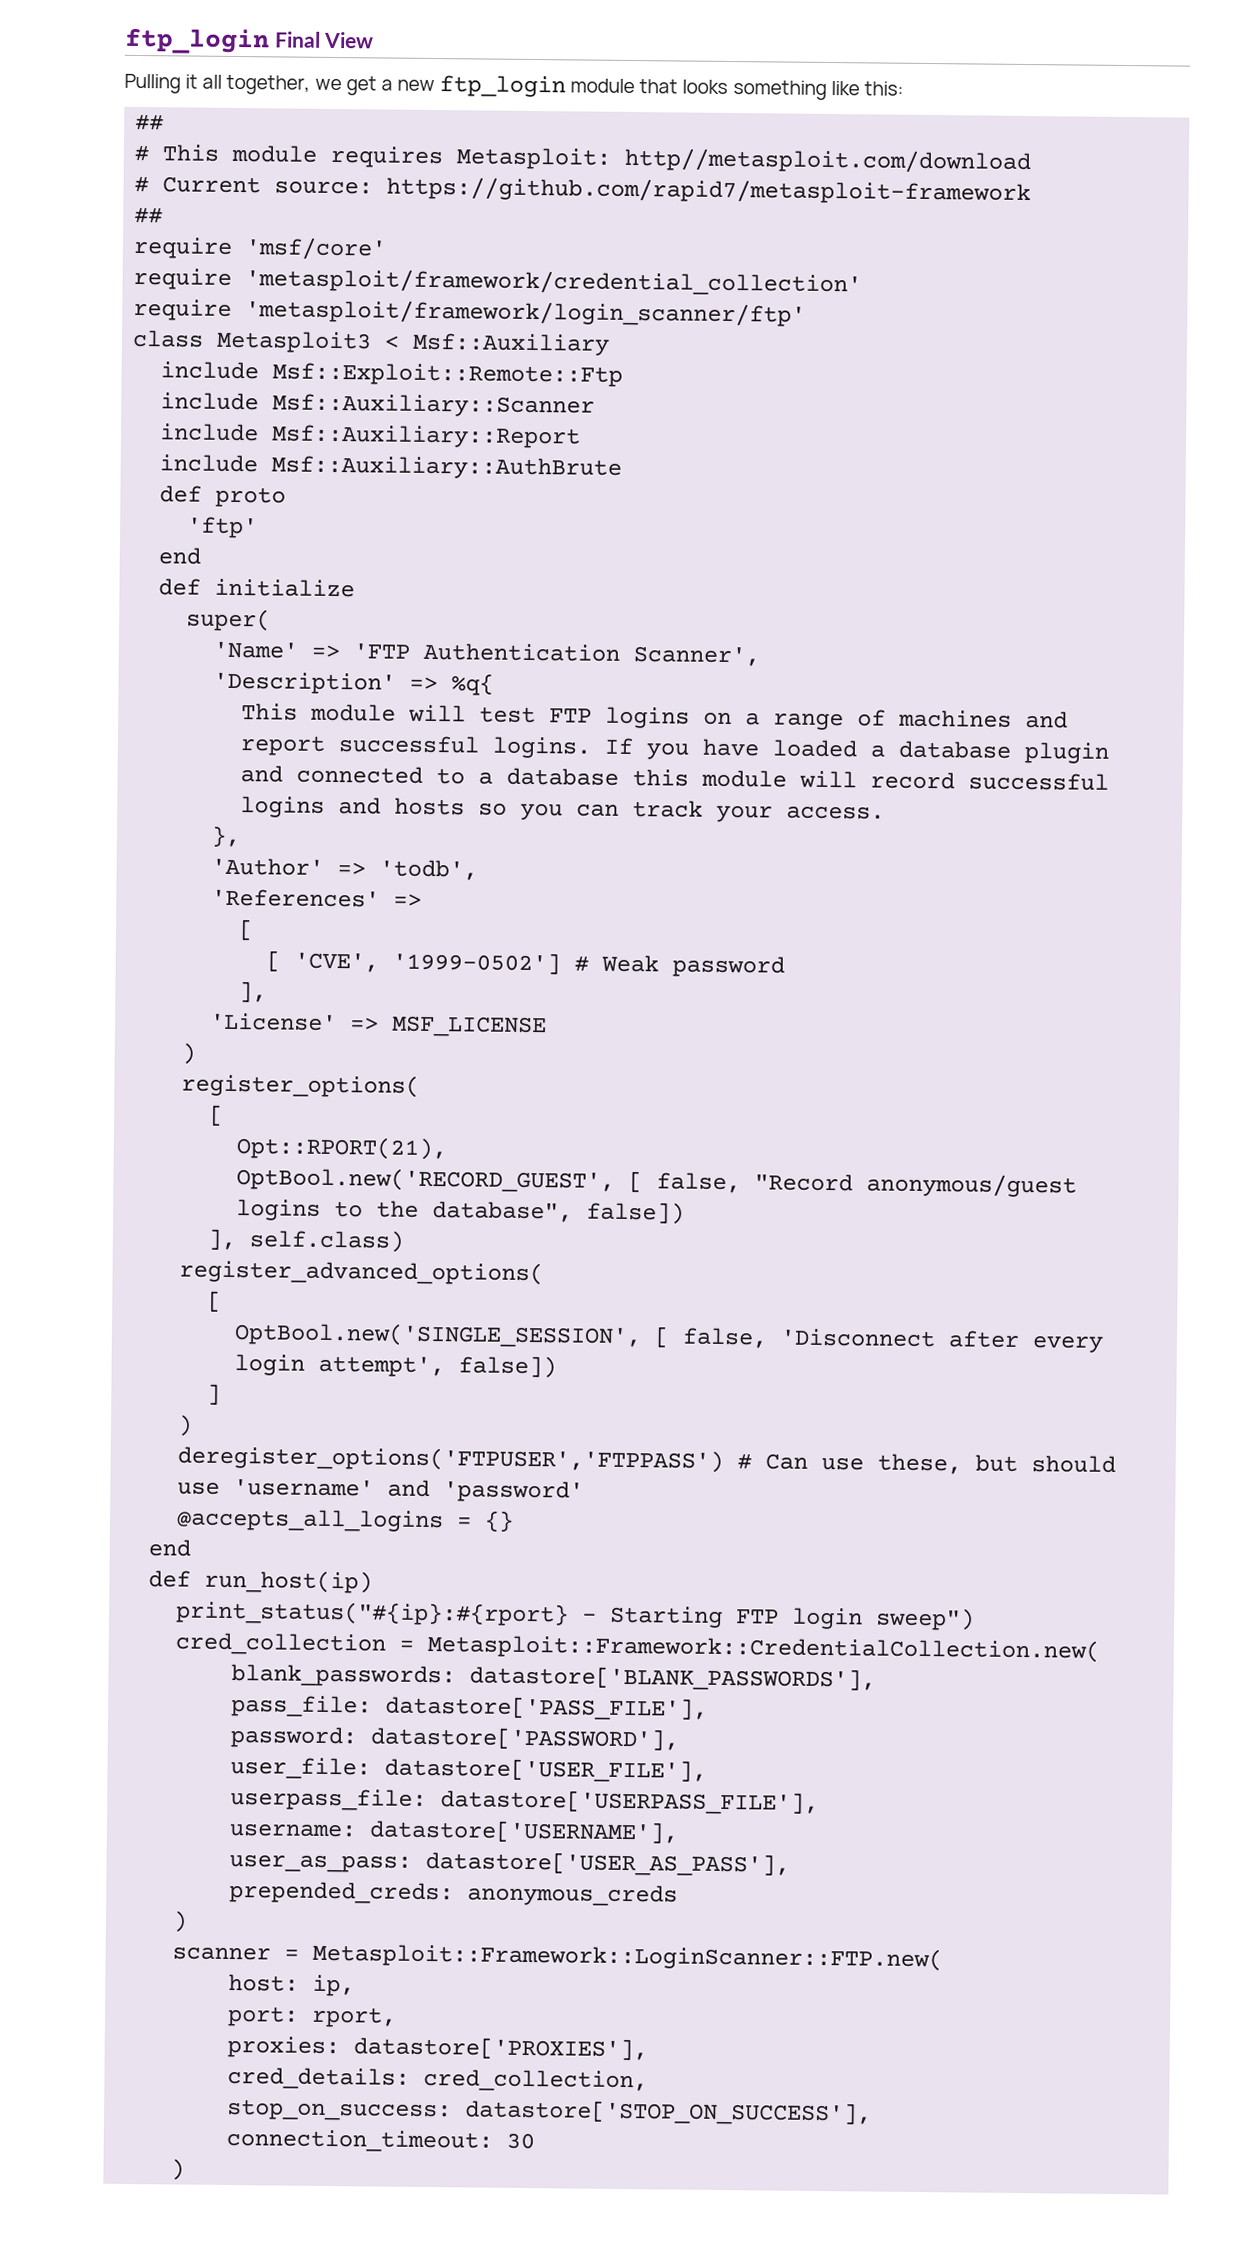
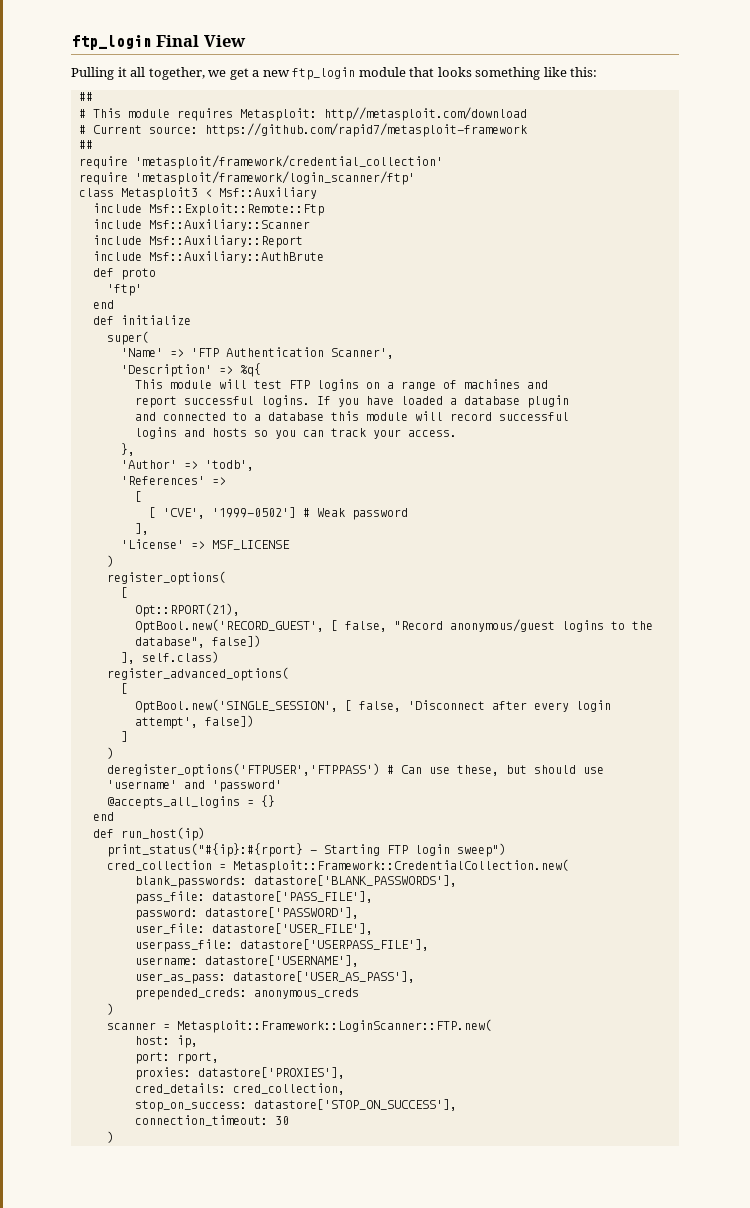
[133,236,388,261] // require 'msf/core' -> (93, 144) none

